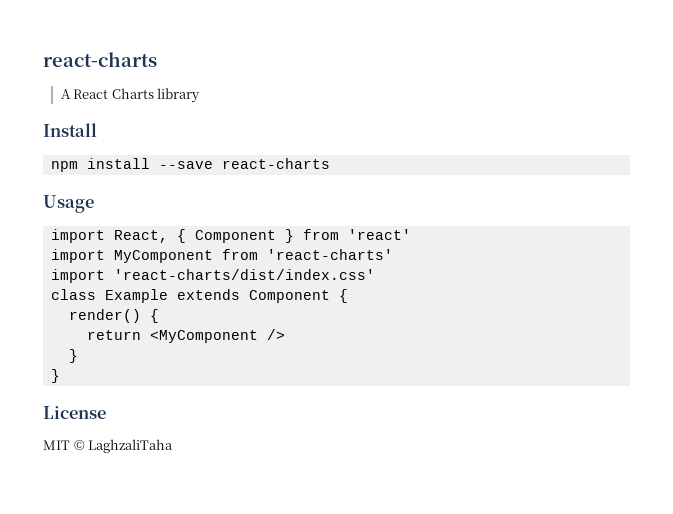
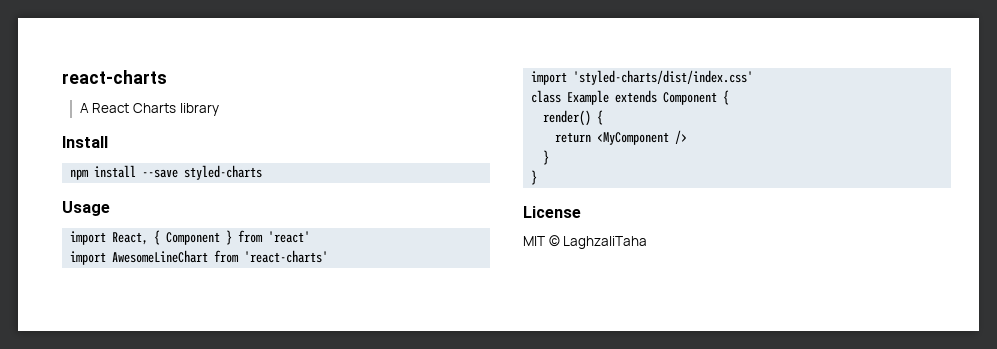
[221,158,330,169] react-charts -> [184,165,263,180] styled-charts
[113,250,213,263] MyComponent -> [112,250,209,263] AwesomeLineChart
[113,269,375,280] 'react-charts/dist/index.css' -> [573,70,754,85] 'styled-charts/dist/index.css'

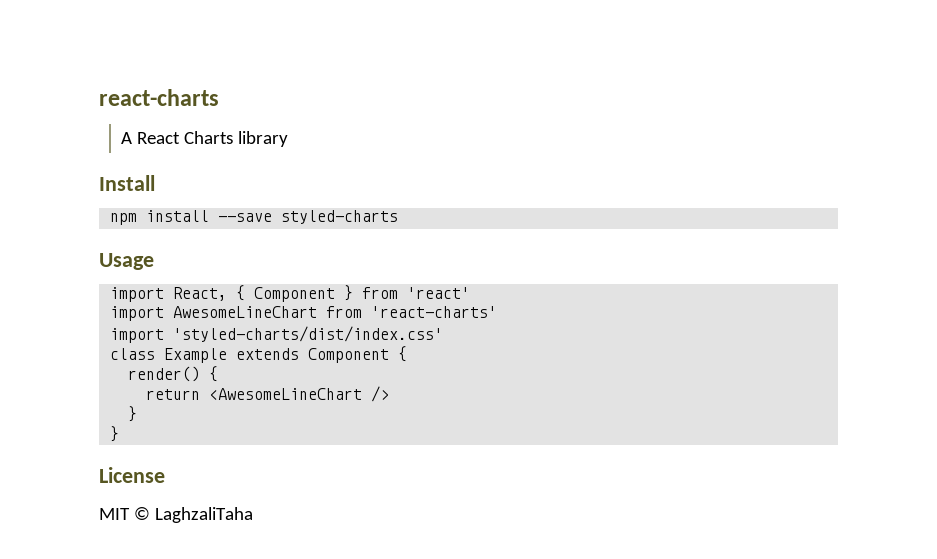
[597,132,670,145] <MyComponent -> [209,388,363,400] <AwesomeLineChart

